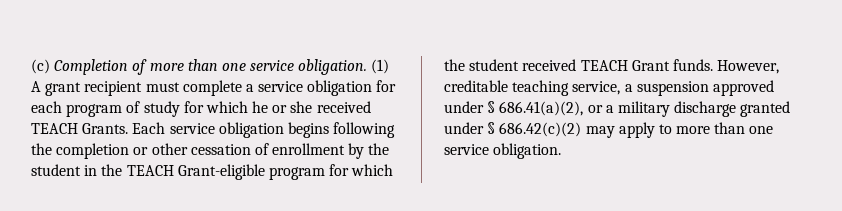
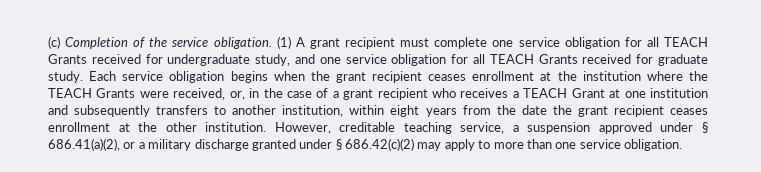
[149,59,246,71] more than one -> [149,37,168,47] the
[245,80,397,96] [31,101,371,117] [31,122,396,138] [31,143,390,159] [31,164,394,180] [444,59,713,71] a service obligation for each program of study for which he or she received TEACH Grants. Each service obligation begins following the completion or other cessation of enrollment by the student in the TEACH Grant-eligible program for which the student received TEACH Grant funds. -> [492,37,709,49] [48,54,708,66] [48,71,708,83] [48,88,709,100] [48,105,709,117] [48,122,267,132] one service obligation for all TEACH Grants received for undergraduate study, and one service obligation for all TEACH Grants received for graduate study. Each service obligation begins when the grant recipient ceases enrollment at the institution where the TEACH Grants were received, or, in the case of a grant recipient who receives a TEACH Grant at one institution and subsequently transfers to another institution, within eight years from the date the grant recipient ceases enrollment at the other institution.

